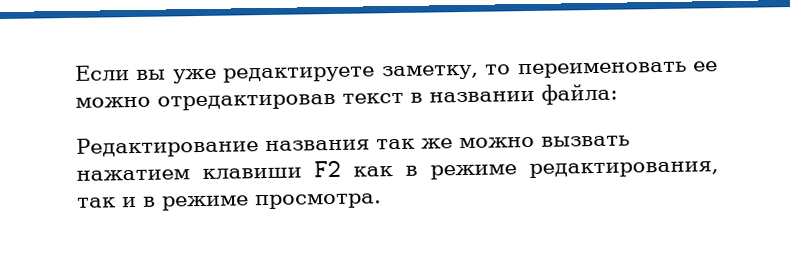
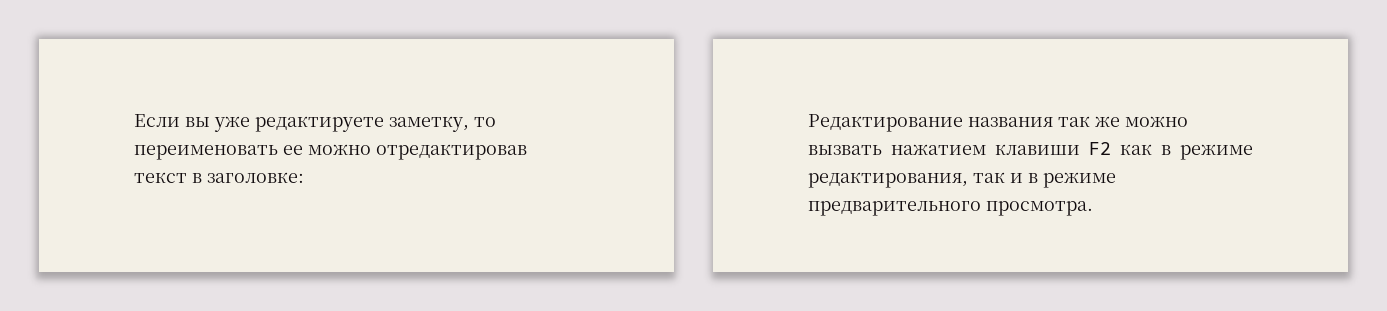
[429,83,618,105] названии файла: -> [207,172,304,183] заголовке:
(249, 203) none -> [808,201,981,216] предварительного

